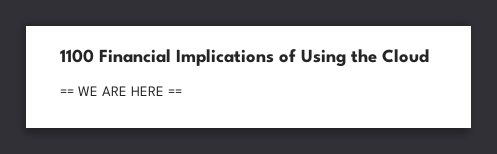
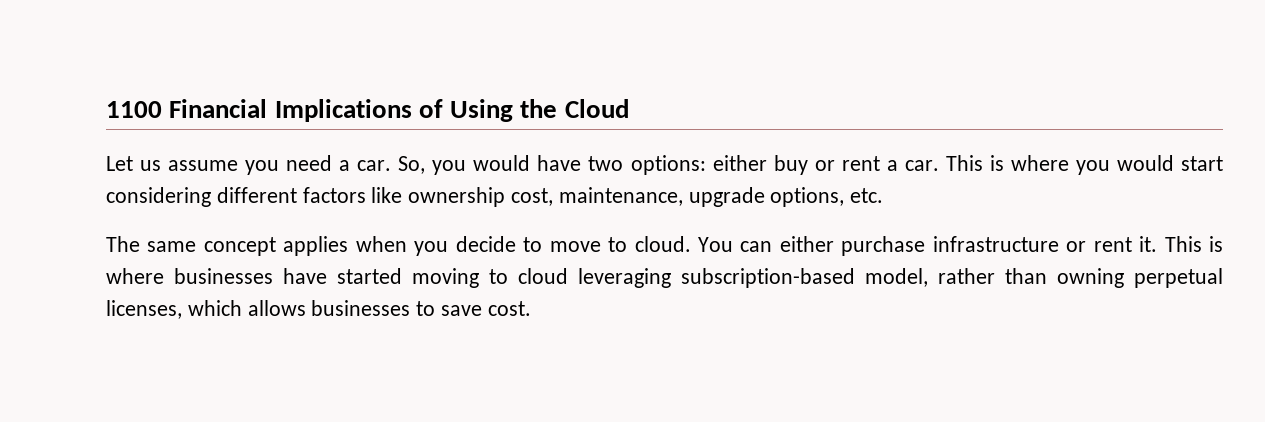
[60,86,182,96] == WE ARE HERE == -> [106,155,1223,175] [106,187,884,207] [106,236,1224,256] [106,268,1223,288] [106,300,531,319] Let us assume you need a car. So, you would have two options: either buy or rent a car. This is where you would start considering different factors like ownership cost, maintenance, upgrade options, etc. // The same concept applies when you decide to move to cloud. You can either purchase infrastructure or rent it. This is where businesses have started moving to cloud leveraging subscription-based model, rather than owning perpetual licenses, which allows businesses to save cost.

